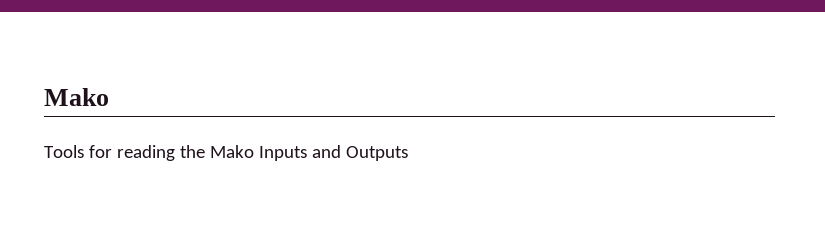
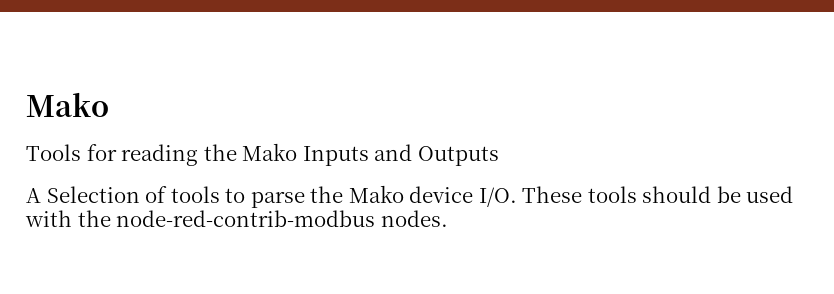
(408, 153) none -> [26,185,794,208] [25,210,448,227] // A Selection of tools to parse the Mako device I/O. These tools should be used with the node-red-contrib-modbus nodes.

